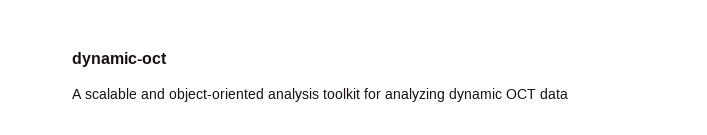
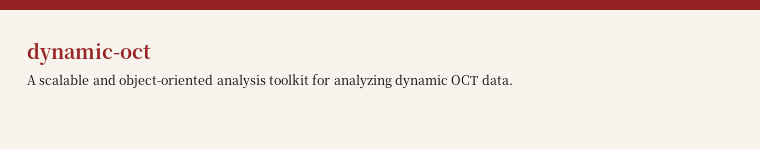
[540,88,568,99] data -> [481,74,513,85] data.

